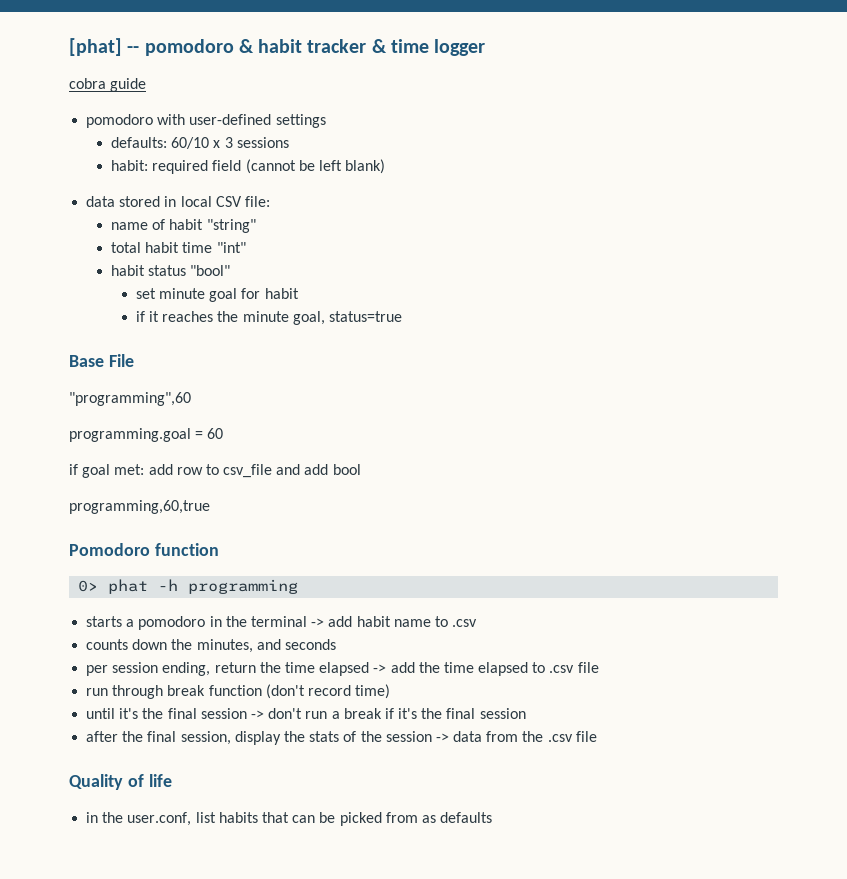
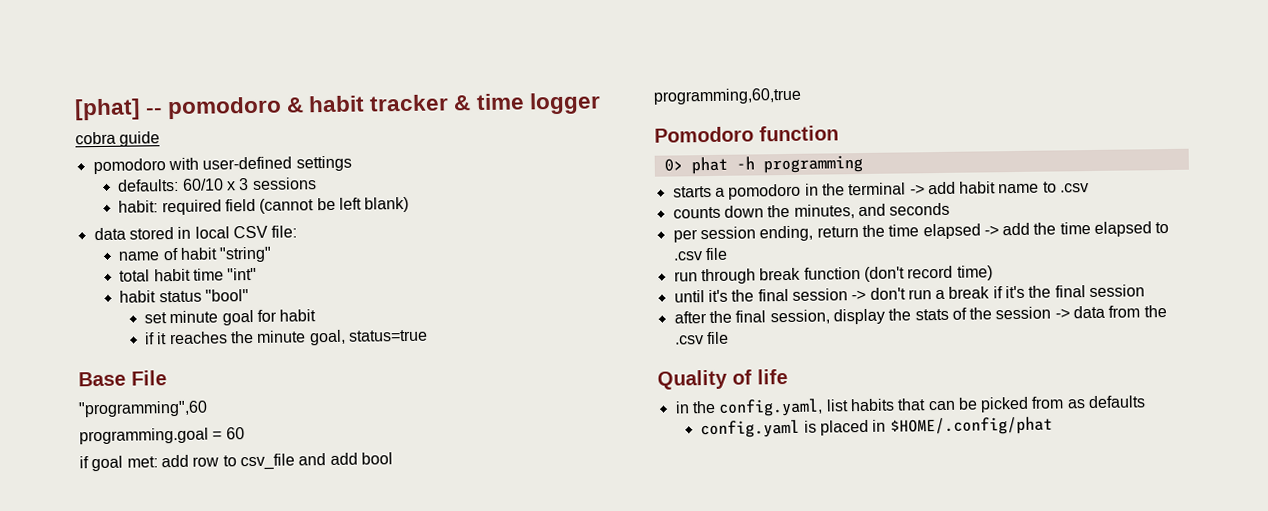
[127,812,192,826] user.conf, -> [718,398,824,417] config.yaml,
(493, 817) none -> [700,416,1053,439] // config.yaml is placed in $HOME/.config/phat

